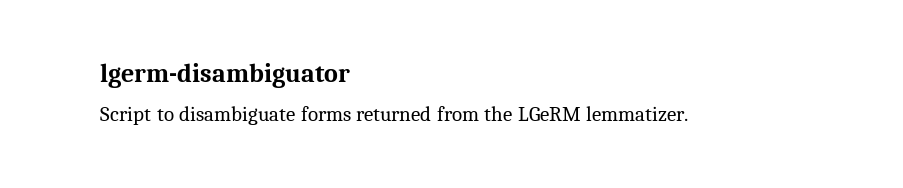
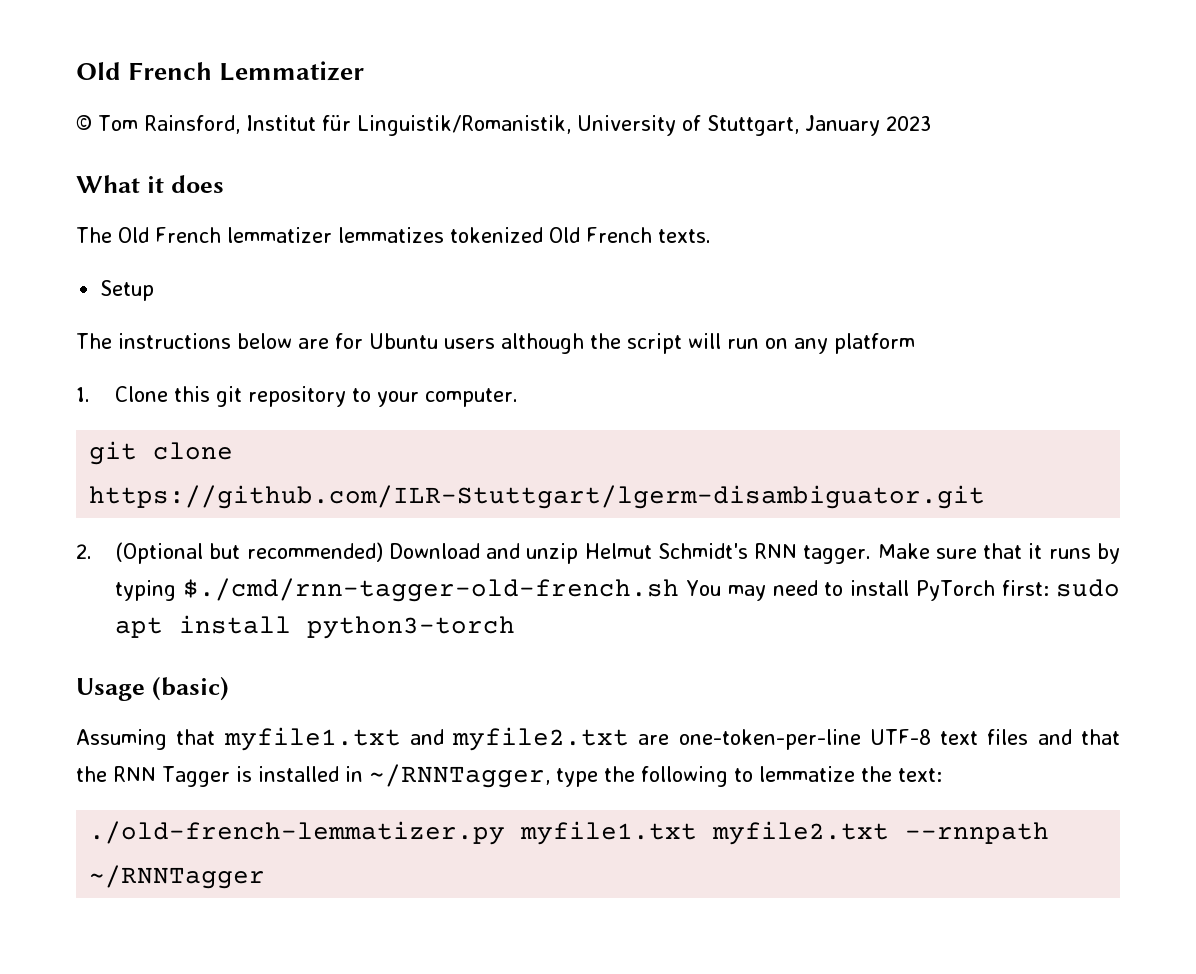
[100,63,350,88] [100,106,689,125] lgerm-disambiguator // Script to disambiguate forms returned from the LGeRM lemmatizer. -> [76,61,365,81] [76,115,931,136] [76,175,224,193] [76,227,711,243] [100,280,155,301] [76,333,915,354] [76,386,519,407] [89,441,234,465] [89,485,986,509] [76,542,1120,564] [115,578,1120,602] [115,615,516,639] [76,676,229,701] [76,727,1120,751] [76,764,942,788] [89,821,1050,845] [89,865,266,889] Old French Lemmatizer // © Tom Rainsford, Institut für Linguistik/Romanistik, University of Stuttgart, January 2023 // What it does // The Old French lemmatizer lemmatizes tokenized Old French texts. // Setup // The instructions below are for Ubuntu users although the script will run on any platform // 1. Clone this git repository to your computer. // git clone https://github.com/ILR-Stuttgart/lgerm-disambiguator.git // 2. (Optional but recommended) Download and unzip Helmut Schmidt's RNN tagger. Make sure that it runs by typing $./cmd/rnn-tagger-old-french.sh You may need to install PyTorch first: sudo apt install python3-torch // Usage (basic) // Assuming that myfile1.txt and myfile2.txt are one-token-per-line UTF-8 text files and that the RNN Tagger is installed in ~/RNNTagger, type the following to lemmatize the text: // ./old-french-lemmatizer.py myfile1.txt myfile2.txt --rnnpath ~/RNNTagger

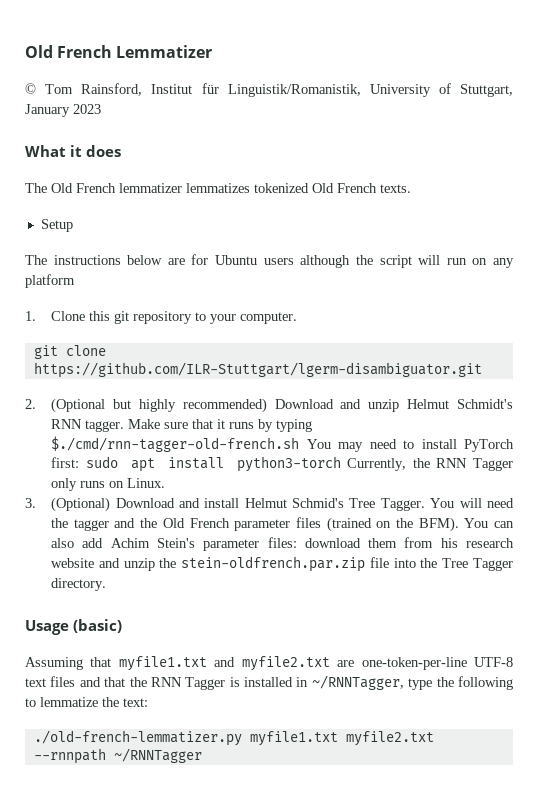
(241, 551) none -> [138,399,176,412] highly
(516, 627) none -> [347,458,513,471] [51,478,166,491] [25,497,515,512] [51,517,515,532] [51,537,514,551] [51,556,513,572] [51,578,107,591] Currently, the RNN Tagger only runs on Linux. // 3. (Optional) Download and install Helmut Schmid's Tree Tagger. You will need the tagger and the Old French parameter files (trained on the BFM). You can also add Achim Stein's parameter files: download them from his research website and unzip the stein-oldfrench.par.zip file into the Tree Tagger directory.

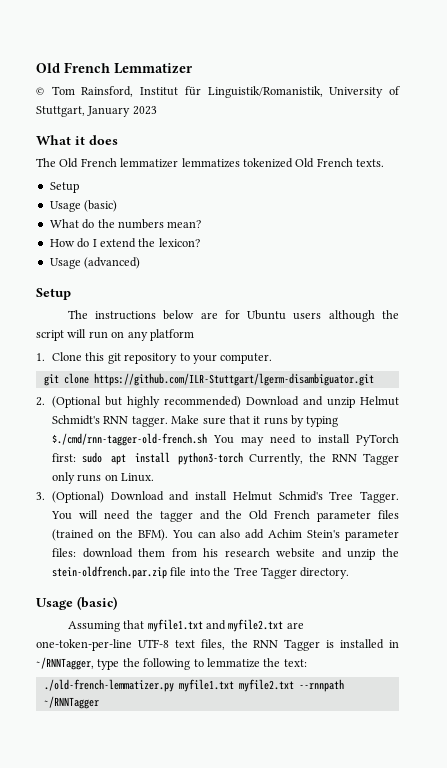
(73, 225) none -> [49,200,118,212] [49,219,202,229] [49,238,200,248] [49,257,141,269] [36,288,71,300] // Usage (basic) // What do the numbers mean? // How do I extend the lexicon? // Usage (advanced) // Setup
[50,676,126,687] files and that -> [200,639,225,650] files,

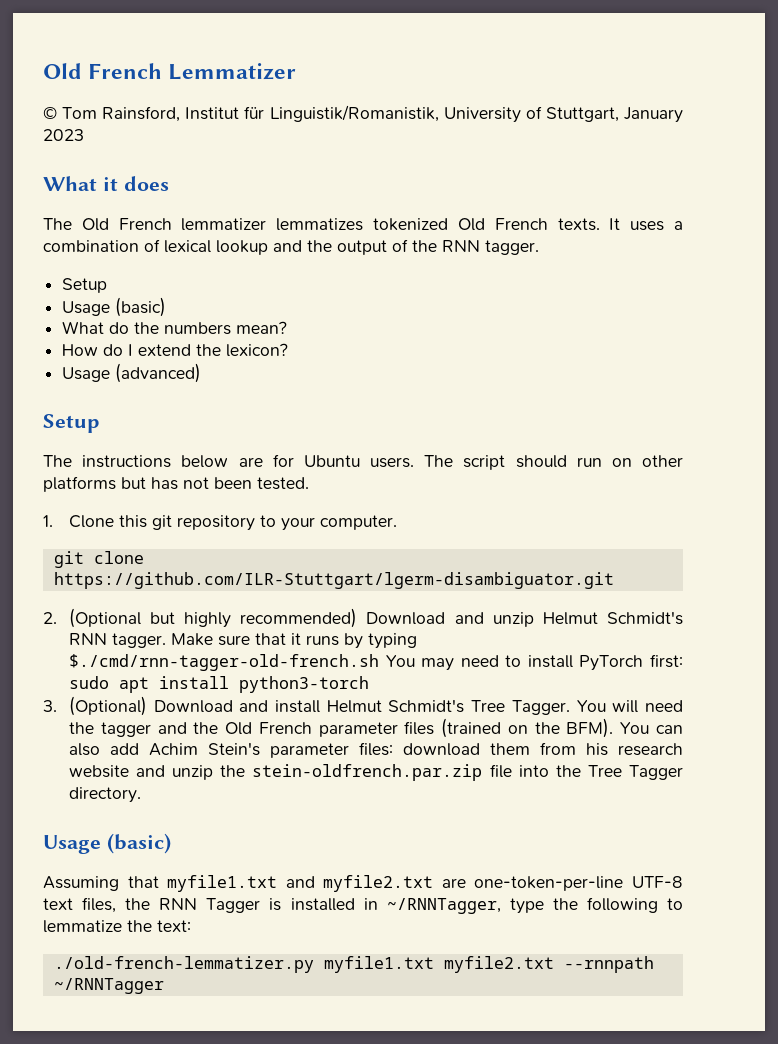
(384, 163) none -> [609,218,684,231] [43,239,539,255] It uses a combination of lexical lookup and the output of the RNN tagger.
[293,310,400,322] [36,329,194,341] users although the script will run on any platform -> [370,455,683,470] [43,476,309,492] users. The script should run on other platforms but has not been tested.
[249,453,400,465] [52,472,155,484] Currently, the RNN Tagger only runs on Linux. -> (369, 684) none
[278,491,323,501] Schmid's -> [388,699,465,713] Schmidt's

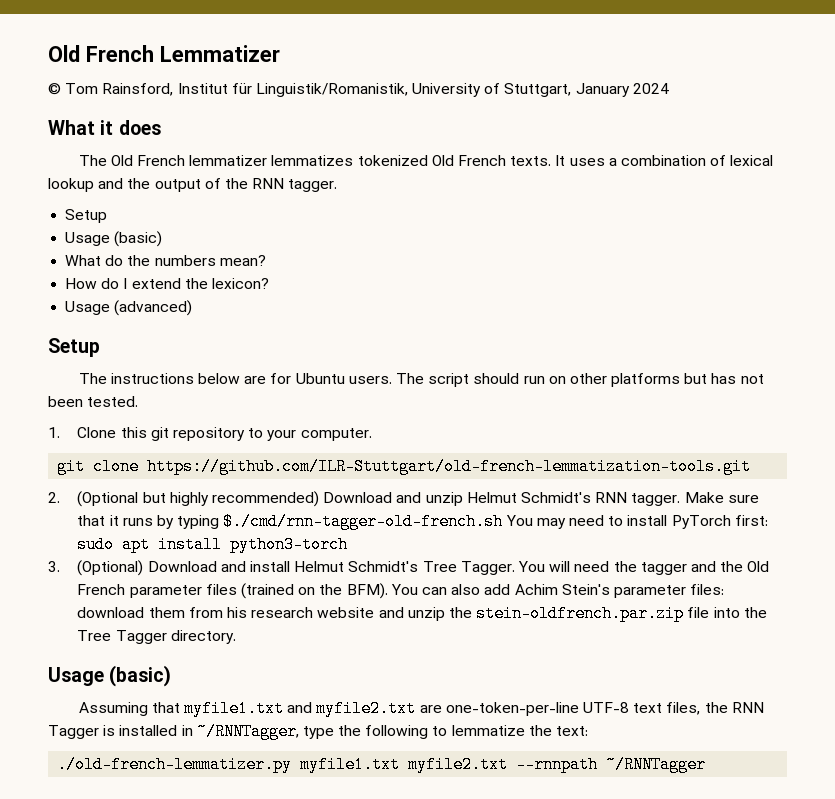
[43,129,84,141] 2023 -> [632,83,669,94] 2024
[53,572,614,589] https://github.com/ILR-Stuttgart/lgerm-disambiguator.git -> [147,458,752,475] https://github.com/ILR-Stuttgart/old-french-lemmatization-tools.git

